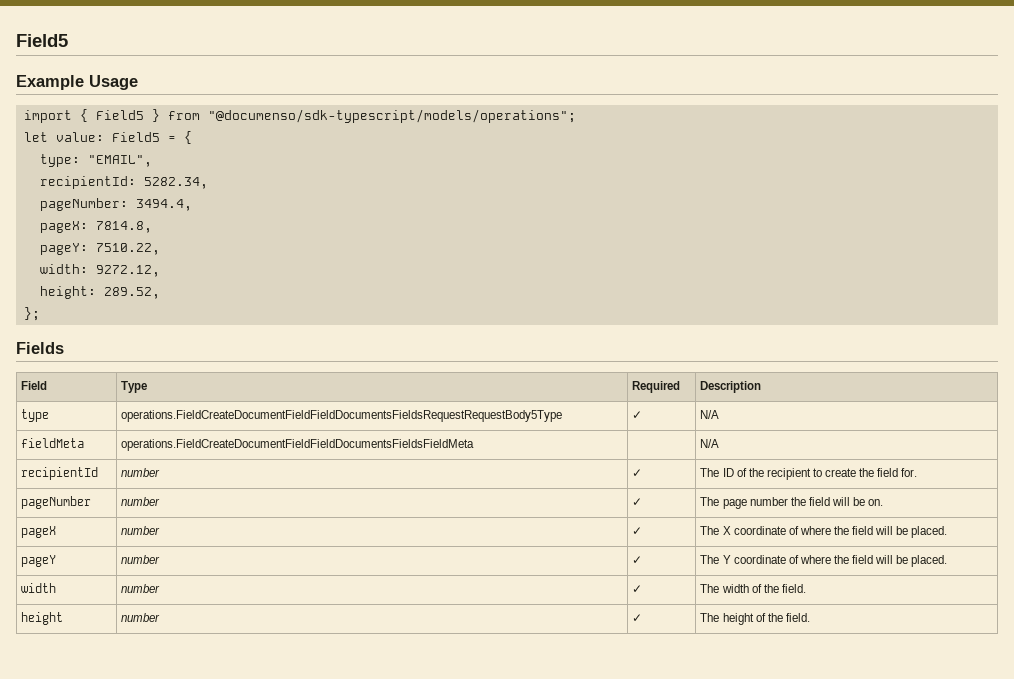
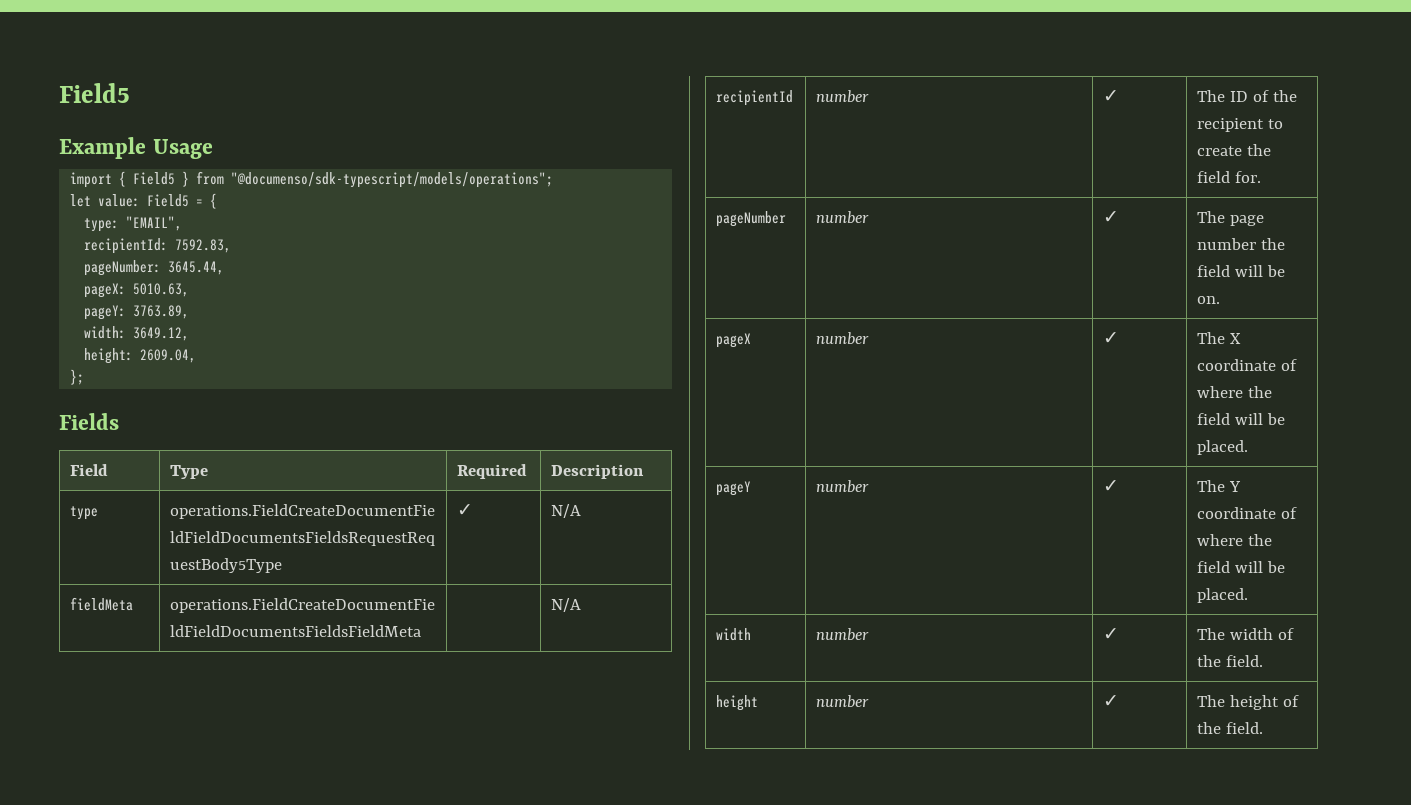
[143,177,208,189] 5282.34, -> [175,239,232,253] 7592.83,
[135,199,192,211] 3494.4, -> [168,261,225,275] 3645.44,
[95,221,152,233] 7814.8, -> [133,283,190,297] 5010.63,
[95,243,160,255] 7510.22, -> [133,305,190,319] 3763.89,
[95,265,160,277] 9272.12, -> [133,327,190,341] 3649.12,
[103,287,160,299] 289.52, -> [140,349,197,363] 2609.04,

